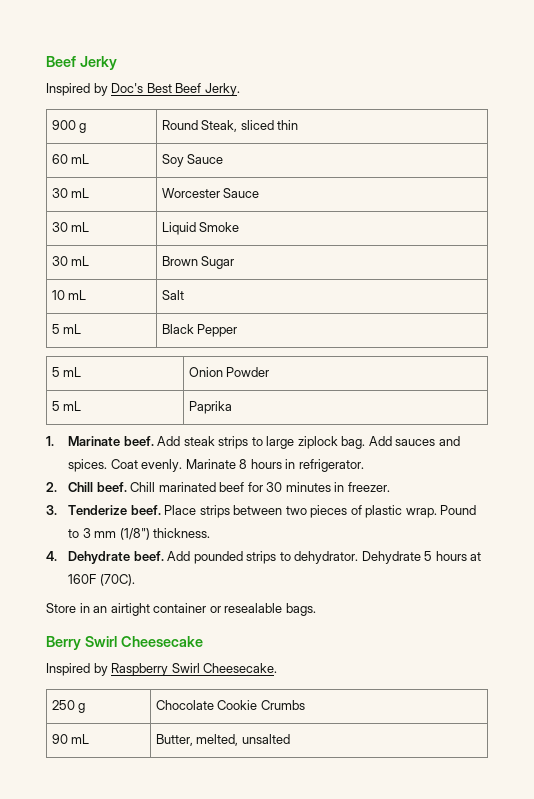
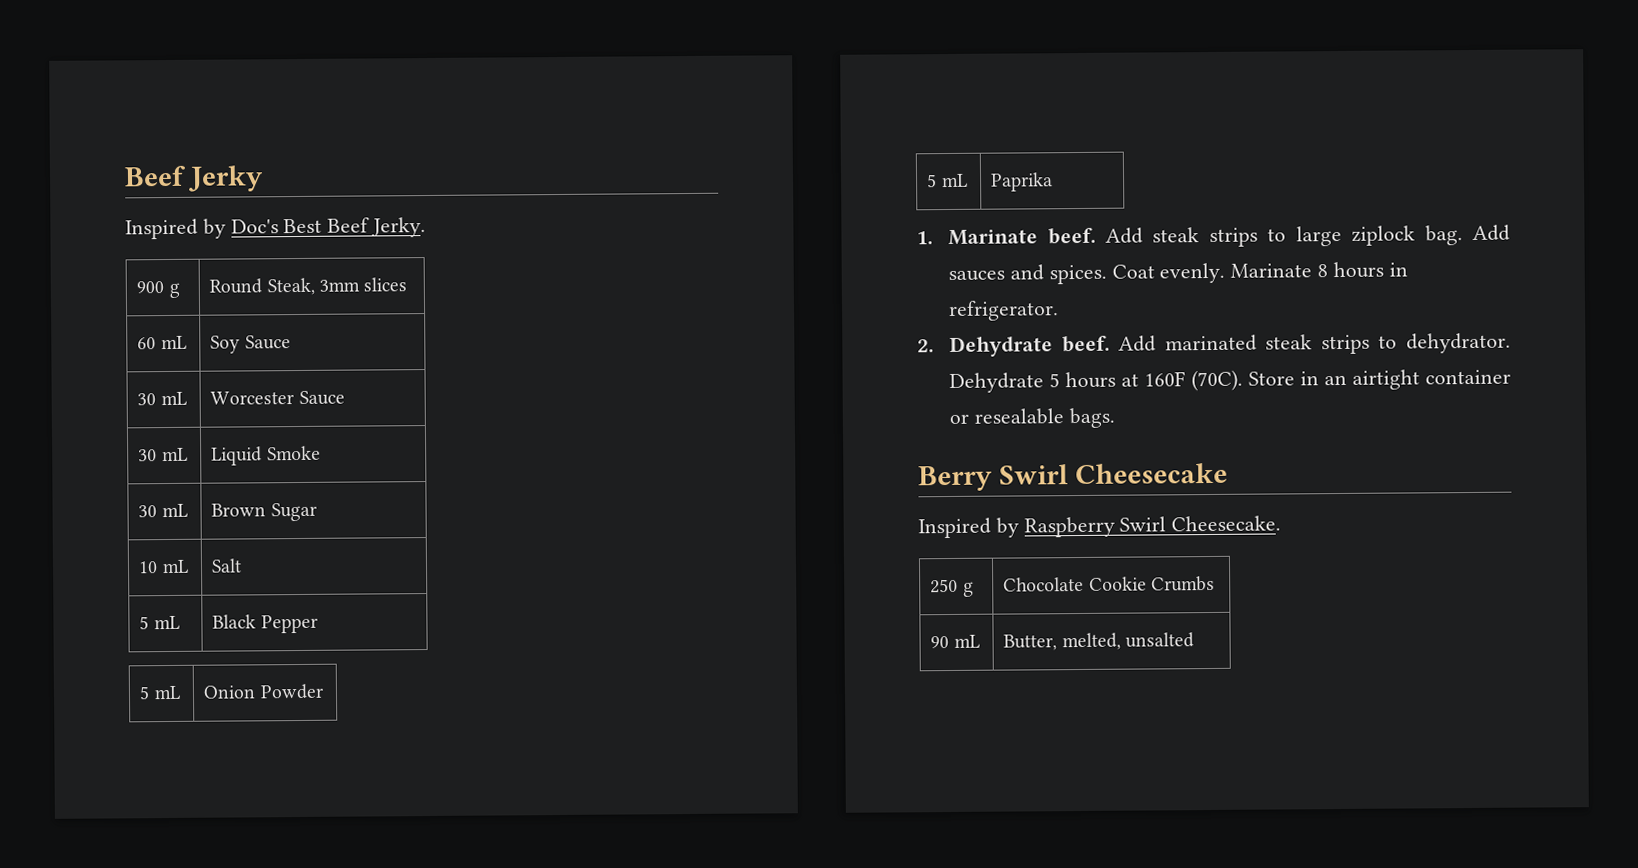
[240,120,299,130] sliced thin -> [318,277,408,292] 3mm slices
[68,482,390,492] [46,505,477,518] [68,528,211,540] [46,551,57,561] Chill beef. Chill marinated beef for 30 minutes in freezer. // 3. Tenderize beef. Place strips between two pieces of plastic wrap. Pound to 3 mm (1/8") thickness. // 4. -> (934, 346) none
[193,551,243,564] pounded -> [1164,334,1313,352] marinated steak
(135, 580) // -> (1243, 380) none

